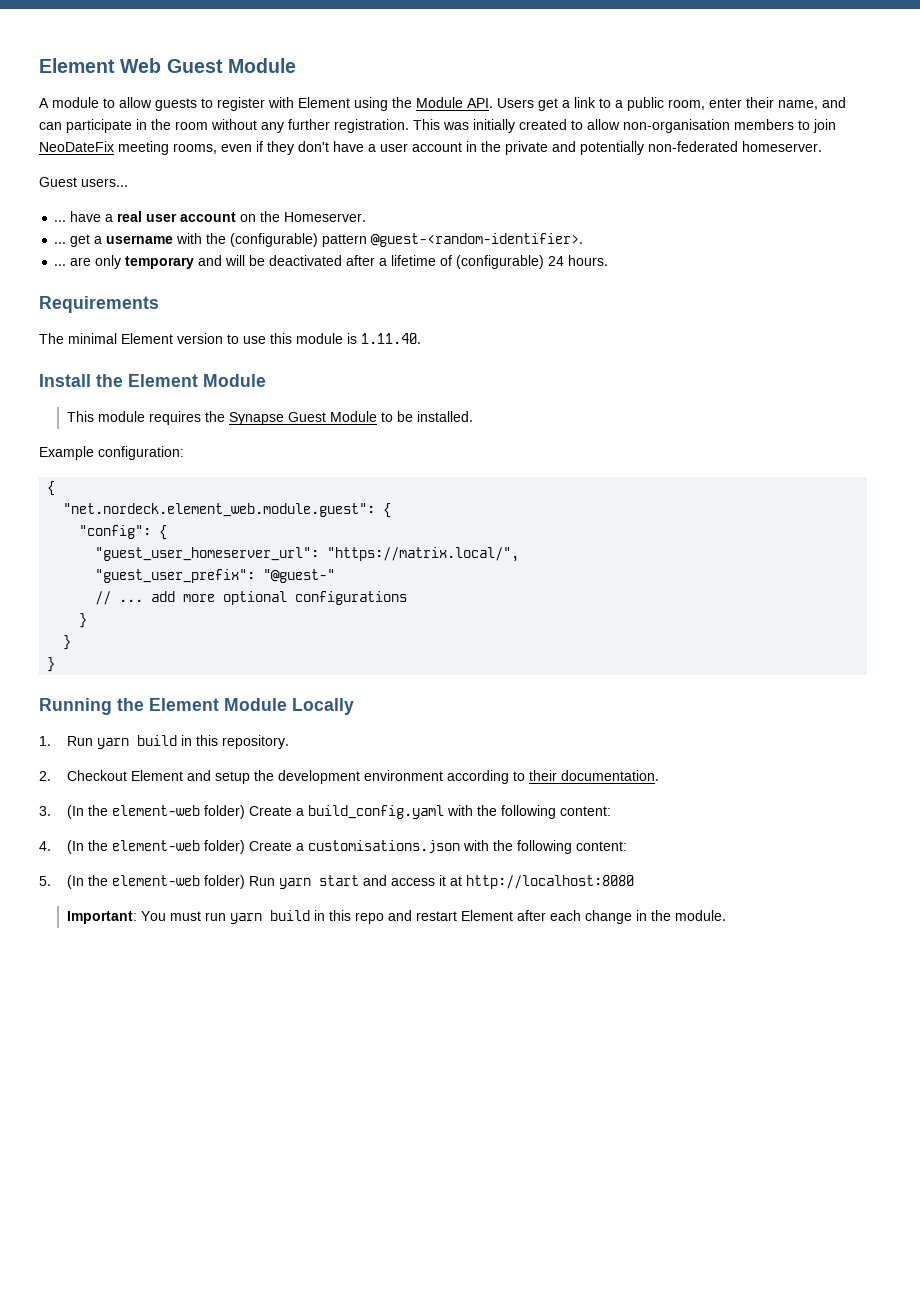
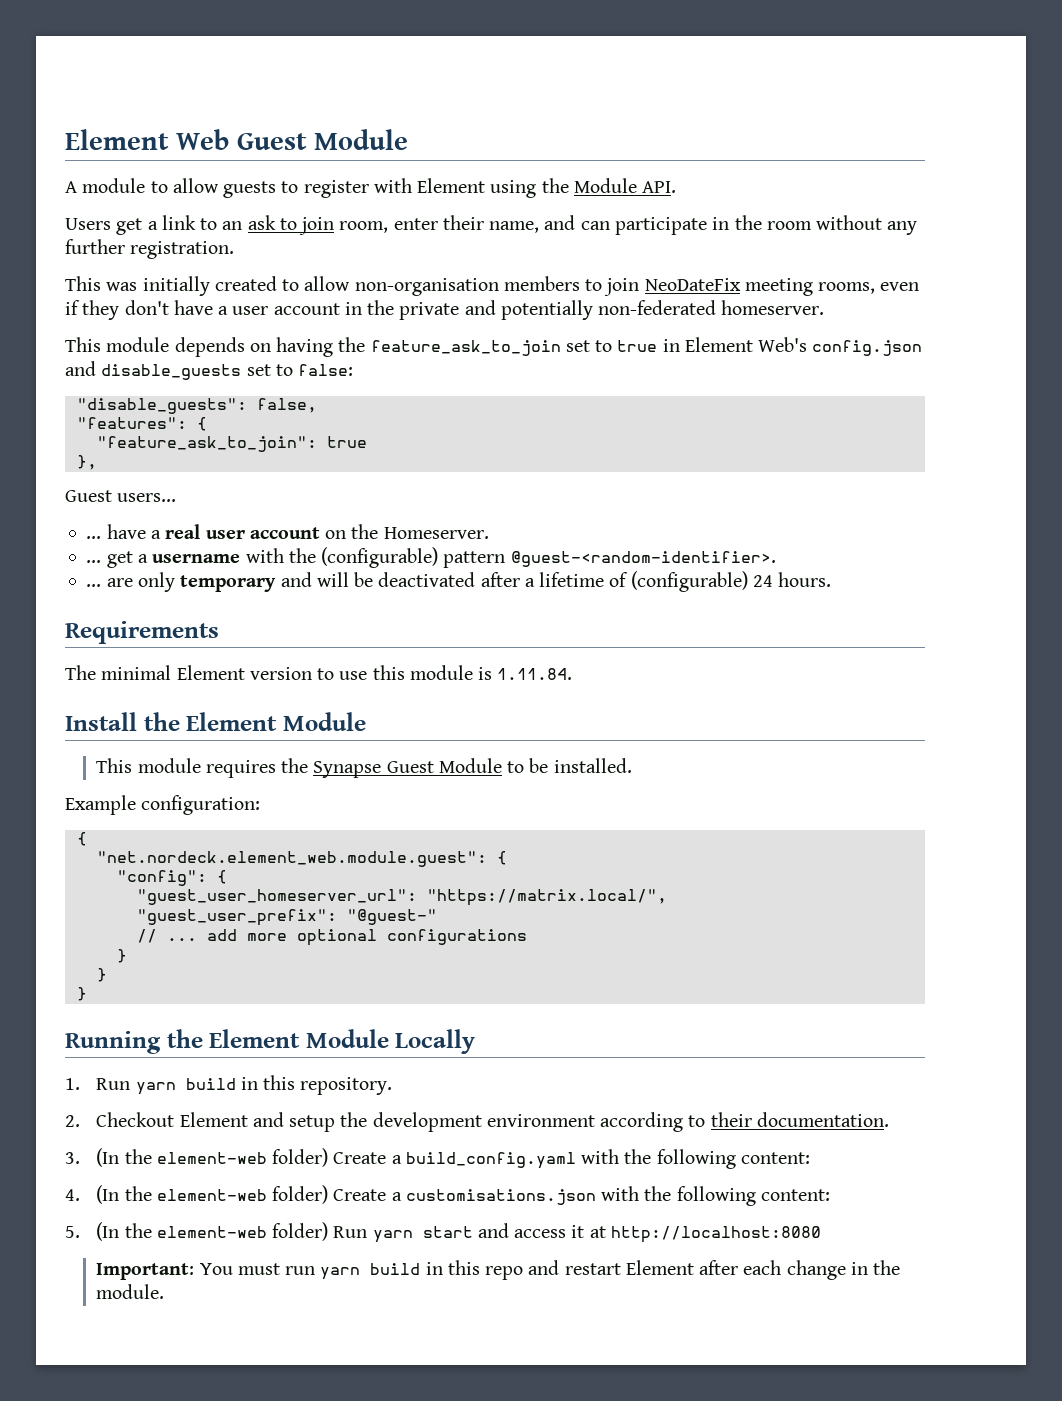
(493, 103) none -> (677, 187) //
[615,97,664,111] a public -> [222,215,335,235] an ask to join
(409, 126) none -> (235, 250) //
(822, 146) none -> [65,337,923,357] [65,361,354,380] [76,398,317,414] [76,417,207,431] [96,436,367,452] [76,455,97,470] // This module depends on having the feature_ask_to_join set to true in Element Web's config.json and disable_guests set to false: // "disable_guests": false, // "features": { // "feature_ask_to_join": true // },
[361,333,421,344] 1.11.40. -> [497,668,573,680] 1.11.84.

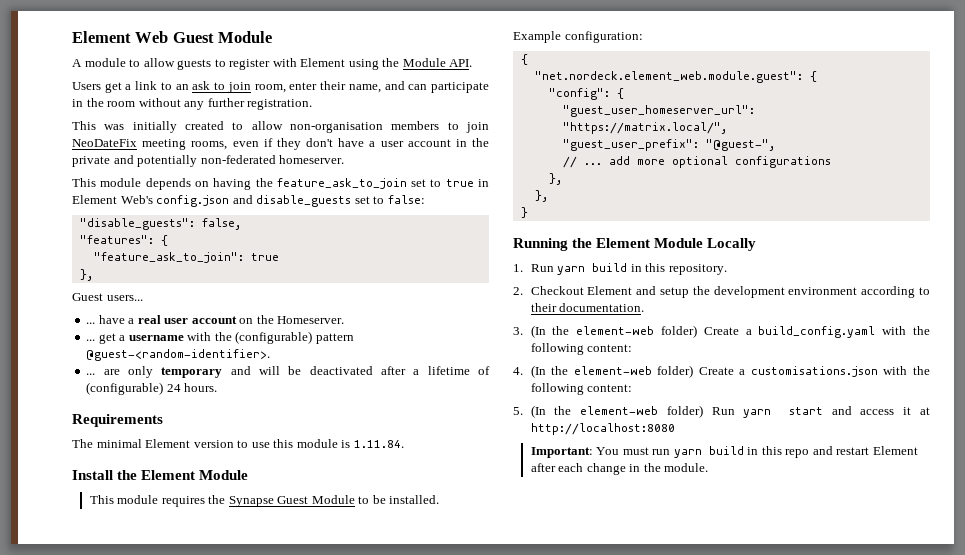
[346,909,437,925] "@guest-" -> [705,139,775,151] "@guest-",
[116,949,127,963] [96,968,107,982] } // } -> [548,173,562,185] [534,190,548,202] }, // },

